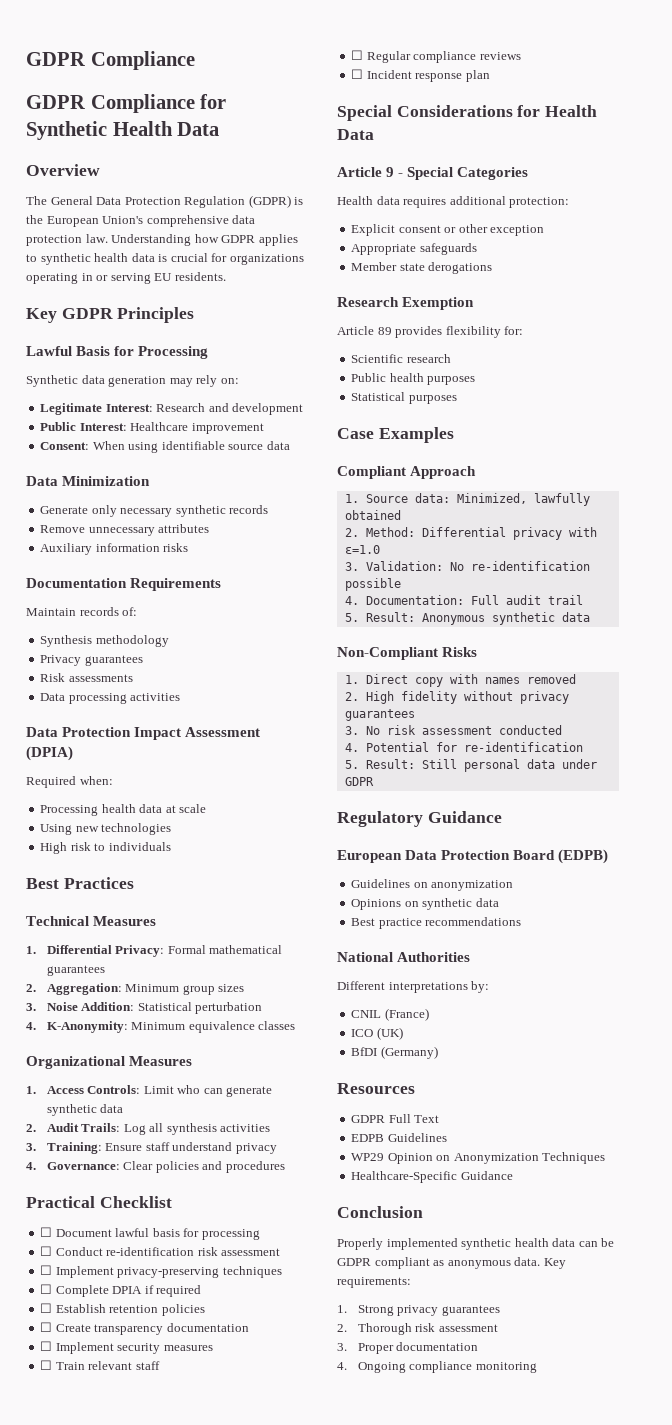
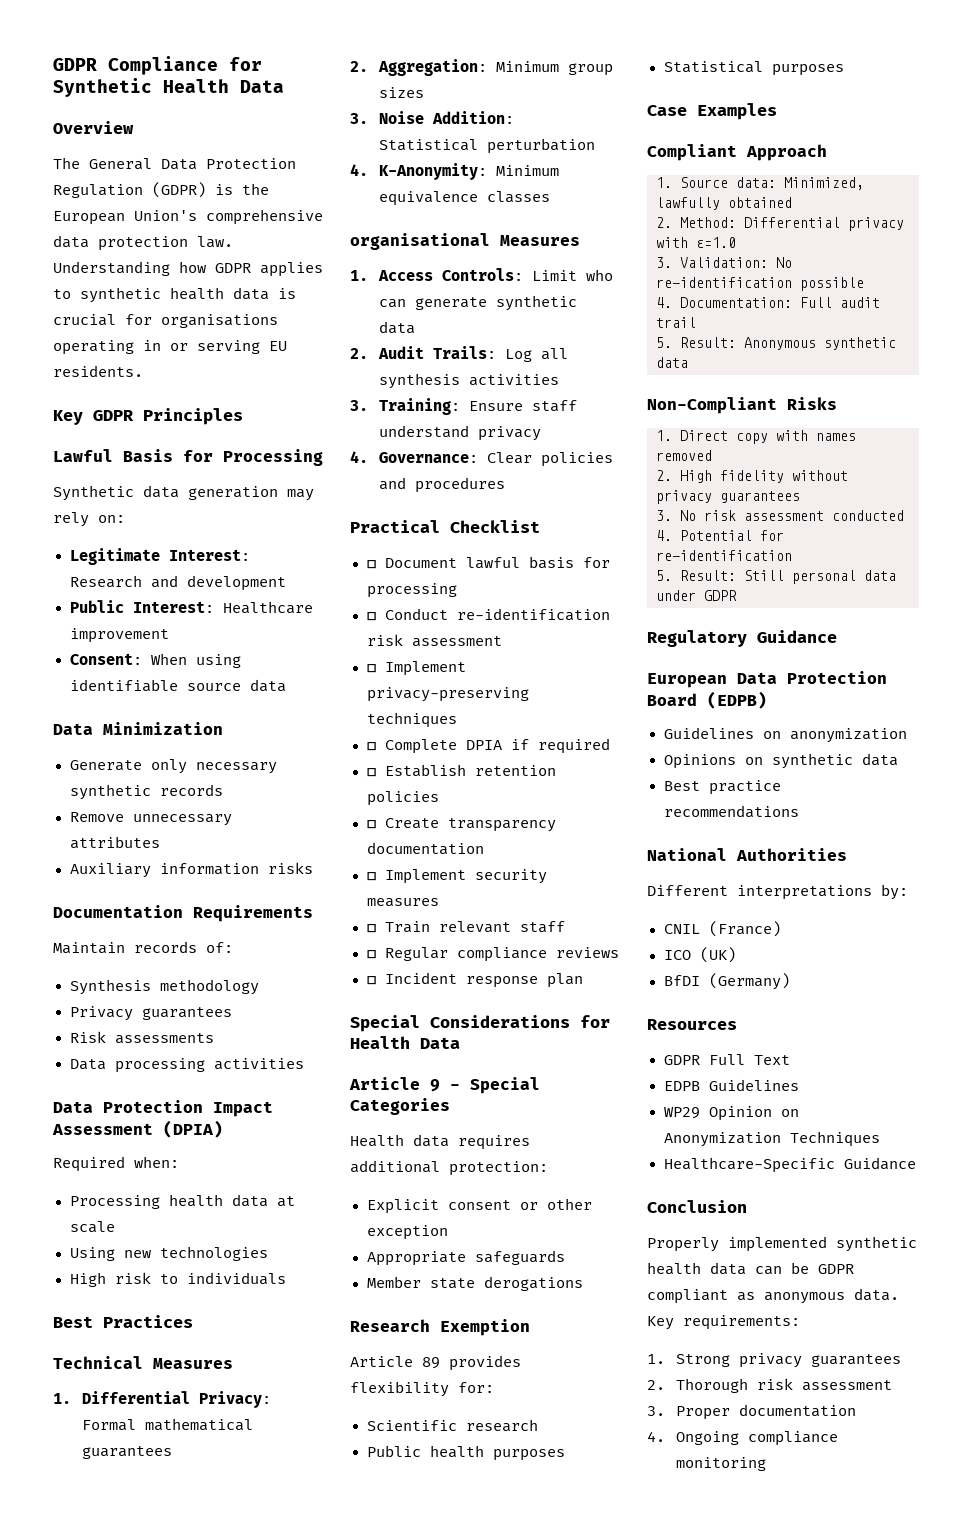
[26,51,195,70] [26,94,195,113] GDPR Compliance // GDPR Compliance -> [53,56,218,75] GDPR Compliance
[229,254,304,265] organizations -> [161,314,278,328] organisations
[26,1056,125,1069] Organizational -> [350,233,490,250] organisational

